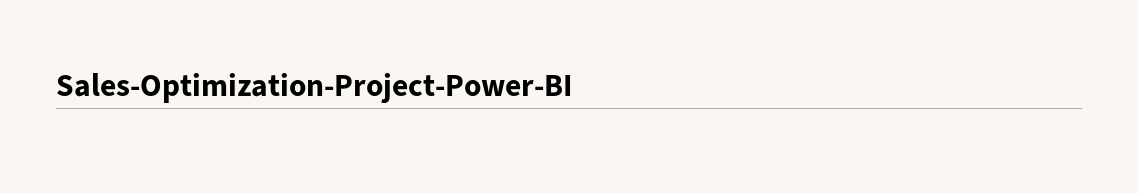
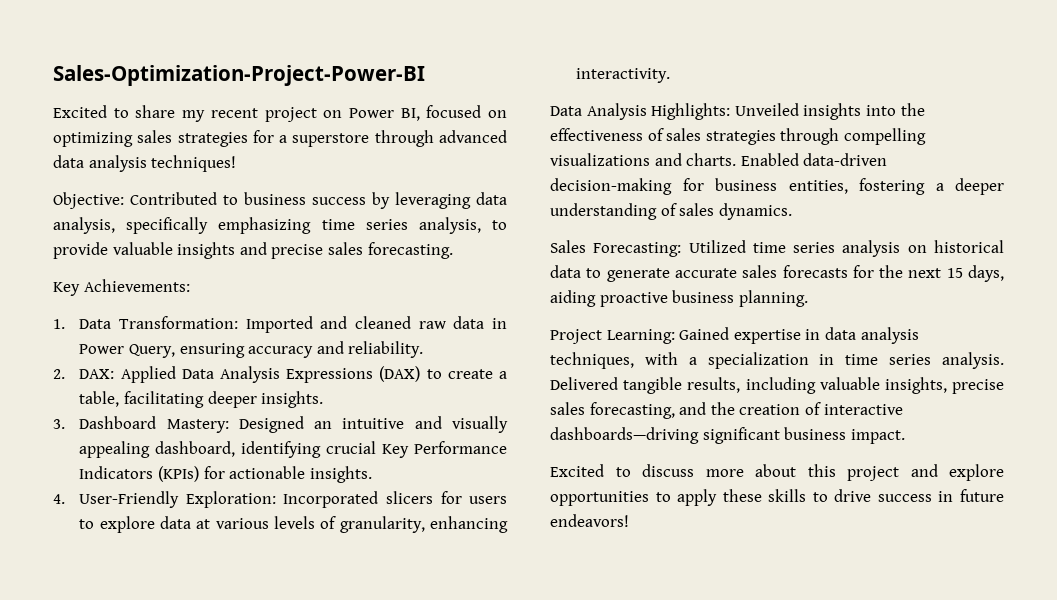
(572, 88) none -> [53,105,507,122] [53,130,507,147] [53,155,237,172] [53,192,507,209] [53,217,508,234] [53,242,453,259] [53,279,190,296] [53,316,508,333] [79,341,424,358] [53,366,508,383] [79,391,324,408] [53,416,508,433] [79,441,508,458] [79,466,372,483] [53,491,507,508] [79,516,509,533] [576,68,671,83] [550,103,925,120] [550,128,926,145] [550,153,888,166] [550,178,1004,195] [550,203,792,220] [550,240,1004,257] [550,265,1004,282] [550,290,808,307] [550,327,919,344] [550,352,1004,369] [550,377,1004,394] [550,402,903,419] [550,427,905,444] [550,464,1004,481] [550,489,1004,506] [550,514,629,527] // Excited to share my recent project on Power BI, focused on optimizing sales strategies for a superstore through advanced data analysis techniques! // Objective: Contributed to business success by leveraging data analysis, specifically emphasizing time series analysis, to provide valuable insights and precise sales forecasting. // Key Achievements: // 1. Data Transformation: Imported and cleaned raw data in Power Query, ensuring accuracy and reliability. // 2. DAX: Applied Data Analysis Expressions (DAX) to create a table, facilitating deeper insights. // 3. Dashboard Mastery: Designed an intuitive and visually appealing dashboard, identifying crucial Key Performance Indicators (KPIs) for actionable insights. // 4. User-Friendly Exploration: Incorporated slicers for users to explore data at various levels of granularity, enhancing interactivity. // Data Analysis Highlights: Unveiled insights into the effectiveness of sales strategies through compelling visualizations and charts. Enabled data-driven decision-making for business entities, fostering a deeper understanding of sales dynamics. // Sales Forecasting: Utilized time series analysis on historical data to generate accurate sales forecasts for the next 15 days, aiding proactive business planning. // Project Learning: Gained expertise in data analysis techniques, with a specialization in time series analysis. Delivered tangible results, including valuable insights, precise sales forecasting, and the creation of interactive dashboards—driving significant business impact. // Excited to discuss more about this project and explore opportunities to apply these skills to drive success in future endeavors!

